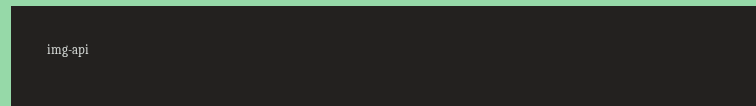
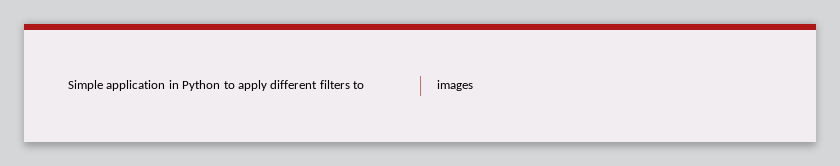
[47,44,89,57] img-api -> [68,80,473,91] Simple application in Python to apply different filters to images

